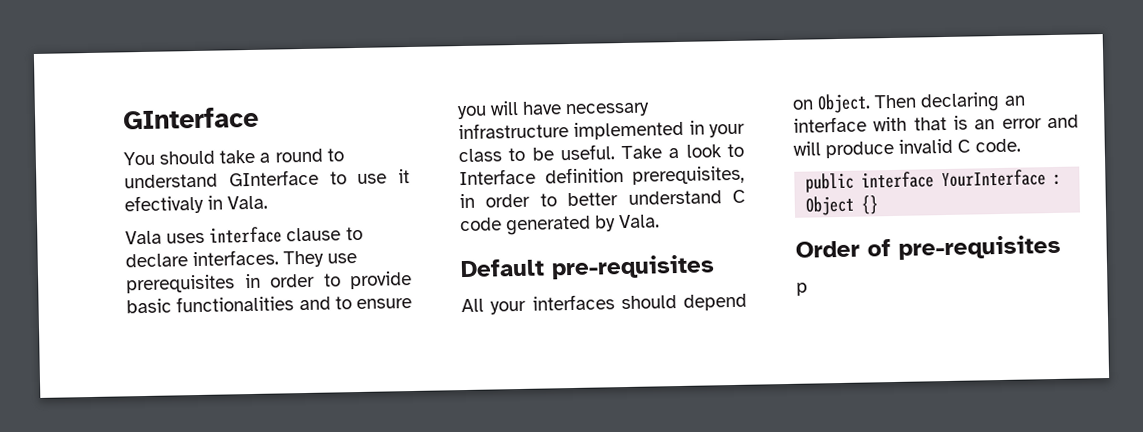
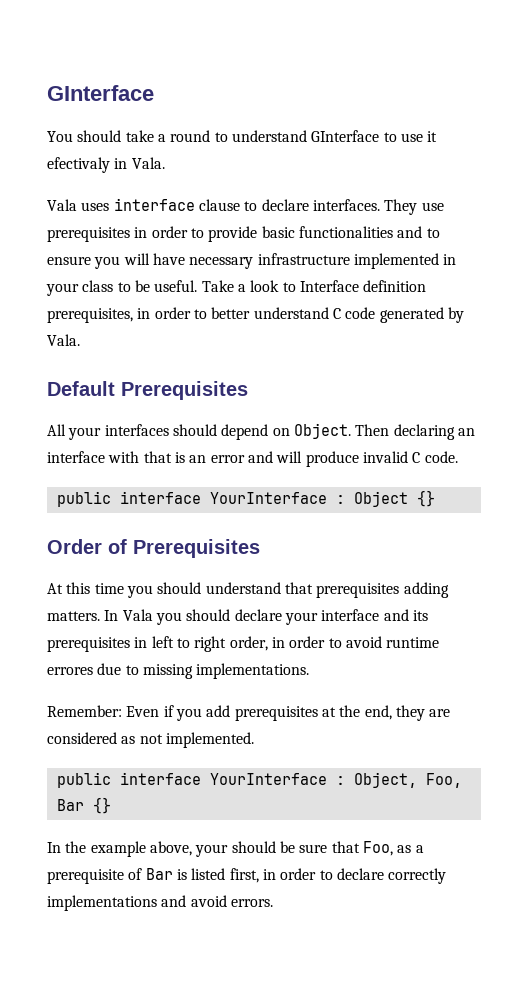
[551,254,715,280] pre-requisites -> [121,381,248,400] Prerequisites
[898,234,1061,260] [796,282,808,296] pre-requisites // p -> [133,539,260,558] [47,582,449,598] [47,609,428,625] [47,636,440,652] [47,663,310,679] [47,705,451,721] [47,732,254,748] [56,772,462,788] [56,797,111,814] [47,841,424,857] [47,868,447,884] [47,895,273,911] Prerequisites // At this time you should understand that prerequisites adding matters. In Vala you should declare your interface and its prerequisites in left to right order, in order to avoid runtime errores due to missing implementations. // Remember: Even if you add prerequisites at the end, they are considered as not implemented. // public interface YourInterface : Object, Foo, Bar {} // In the example above, your should be sure that Foo, as a prerequisite of Bar is listed first, in order to declare correctly implementations and avoid errors.

